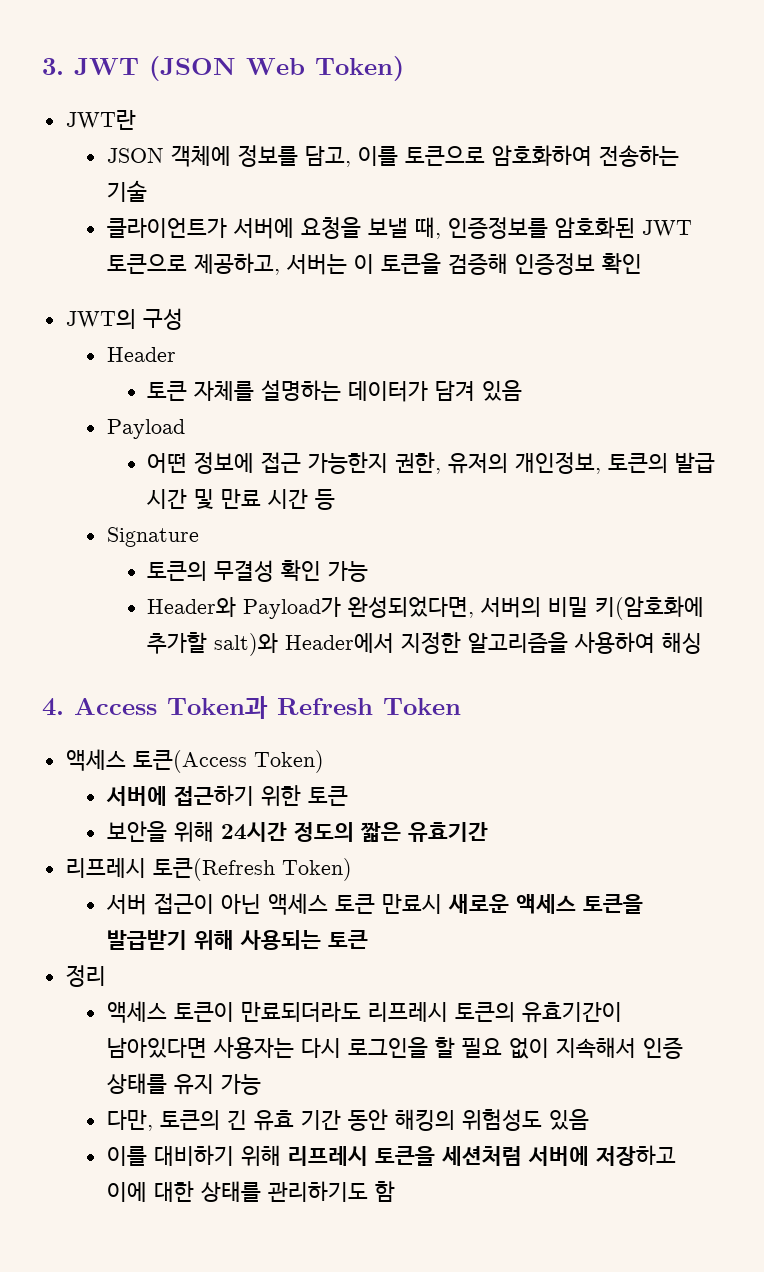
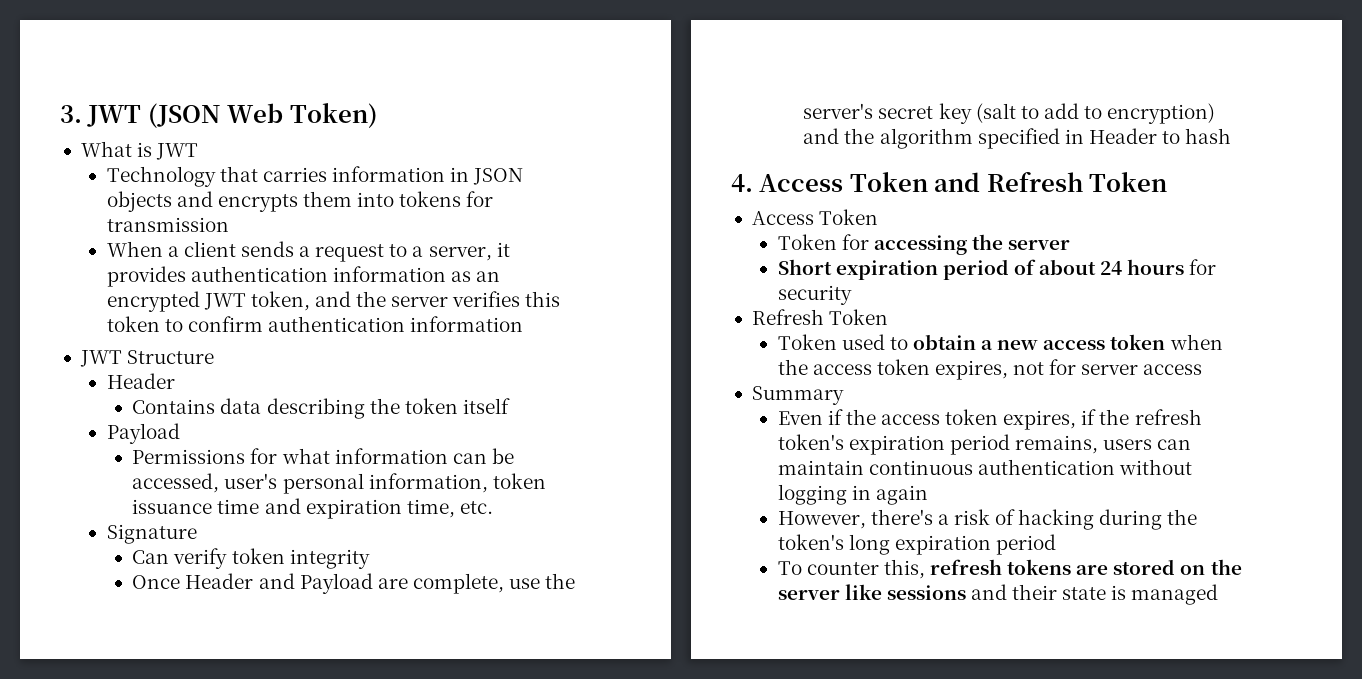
[65,110,136,130] [106,145,679,167] [106,180,147,202] [106,217,692,239] [106,253,642,275] [65,308,183,330] [106,347,176,362] [147,380,523,402] [106,419,185,439] [147,452,716,474] [147,489,336,510] [106,527,199,547] [147,560,369,582] [147,596,705,620] [147,632,703,656] JWT란 // JSON 객체에 정보를 담고, 이를 토큰으로 암호화하여 전송하는 기술 // 클라이언트가 서버에 요청을 보낼 때, 인증정보를 암호화된 JWT 토큰으로 제공하고, 서버는 이 토큰을 검증해 인증정보 확인 // JWT의 구성 // Header // 토큰 자체를 설명하는 데이터가 담겨 있음 // Payload // 어떤 정보에 접근 가능한지 권한, 유저의 개인정보, 토큰의 발급 시간 및 만료 시간 등 // Signature // 토큰의 무결성 확인 가능 // Header와 Payload가 완성되었다면, 서버의 비밀 키(암호화에 추가할 salt)와 Header에서 지정한 알고리즘을 사용하여 해싱 -> [80,141,199,160] [106,166,524,187] [106,191,494,212] [106,217,229,232] [106,241,510,262] [106,266,501,287] [106,291,561,312] [106,316,524,332] [79,350,215,367] [106,373,175,389] [132,398,510,419] [106,423,180,444] [132,448,514,464] [132,473,546,494] [132,498,493,519] [106,524,197,544] [132,548,370,569] [132,573,576,594] [803,103,1216,124] [803,128,1232,149] What is JWT // Technology that carries information in JSON objects and encrypts them into tokens for transmission // When a client sends a request to a server, it provides authentication information as an encrypted JWT token, and the server verifies this token to confirm authentication information // JWT Structure // Header // Contains data describing the token itself // Payload // Permissions for what information can be accessed, user's personal information, token issuance time and expiration time, etc. // Signature // Can verify token integrity // Once Header and Payload are complete, use the server's secret key (salt to add to encryption) and the algorithm specified in Header to hash
[167,696,461,719] [65,749,324,773] [105,785,348,806] [106,821,488,842] [65,858,352,881] [105,893,643,915] [106,930,368,950] [65,965,106,987] [106,1001,622,1023] [106,1037,683,1059] [106,1073,261,1095] [106,1109,589,1131] [106,1145,676,1166] [106,1181,395,1202] Token과 Refresh Token // 액세스 토큰(Access Token) // 서버에 접근하기 위한 토큰 // 보안을 위해 24시간 정도의 짧은 유효기간 // 리프레시 토큰(Refresh Token) // 서버 접근이 아닌 액세스 토큰 만료시 새로운 액세스 토큰을 발급받기 위해 사용되는 토큰 // 정리 // 액세스 토큰이 만료되더라도 리프레시 토큰의 유효기간이 남아있다면 사용자는 다시 로그인을 할 필요 없이 지속해서 인증 상태를 유지 가능 // 다만, 토큰의 긴 유효 기간 동안 해킹의 위험성도 있음 // 이를 대비하기 위해 리프레시 토큰을 세션처럼 서버에 저장하고 이에 대한 상태를 관리하기도 함 -> [849,171,1168,192] [751,209,879,225] [777,234,1071,255] [777,259,1217,280] [777,285,852,305] [751,309,889,325] [777,334,1223,350] [777,359,1203,380] [751,386,844,405] [777,409,1202,430] [777,434,1192,455] [777,459,1192,475] [777,484,928,505] [777,509,1198,530] [777,534,1056,555] [777,559,1242,579] [777,584,1219,605] Token and Refresh Token // Access Token // Token for accessing the server // Short expiration period of about 24 hours for security // Refresh Token // Token used to obtain a new access token when the access token expires, not for server access // Summary // Even if the access token expires, if the refresh token's expiration period remains, users can maintain continuous authentication without logging in again // However, there's a risk of hacking during the token's long expiration period // To counter this, refresh tokens are stored on the server like sessions and their state is managed

